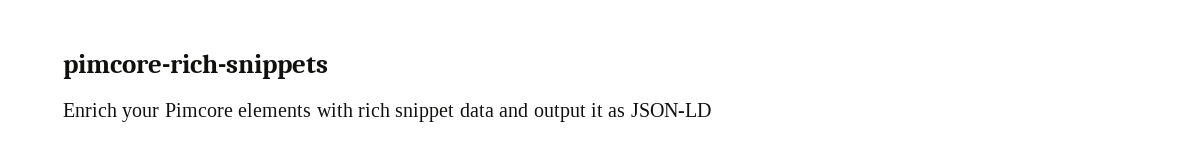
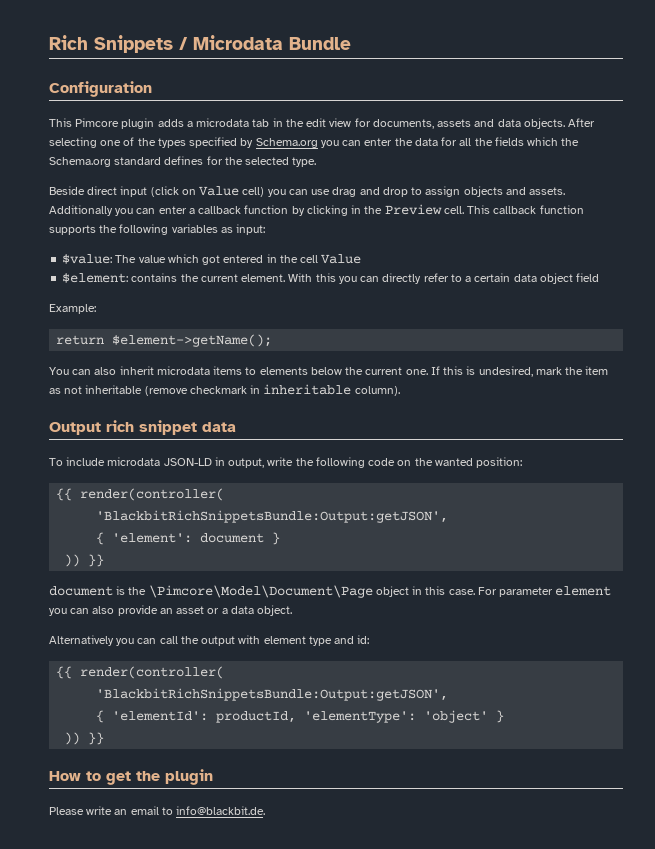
[63,54,328,79] [63,103,711,122] pimcore-rich-snippets // Enrich your Pimcore elements with rich snippet data and output it as JSON-LD -> [49,35,351,53] [49,81,152,97] [49,118,596,129] [49,137,580,148] [49,156,317,167] [49,186,566,197] [49,204,584,216] [49,224,266,235] [62,254,362,265] [62,273,600,284] [49,304,96,314] [56,334,273,347] [49,366,609,377] [49,384,400,396] [49,420,236,435] [49,457,523,468] [56,488,225,501] [96,510,449,523] [96,532,281,545] [64,554,105,567] [49,585,612,598] [49,605,293,616] [49,635,370,646] [56,666,225,679] [96,688,449,701] [96,710,505,723] [64,732,105,745] [49,769,213,785] [49,806,266,815] Rich Snippets / Microdata Bundle // Configuration // This Pimcore plugin adds a microdata tab in the edit view for documents, assets and data objects. After selecting one of the types specified by Schema.org you can enter the data for all the fields which the Schema.org standard defines for the selected type. // Beside direct input (click on Value cell) you can use drag and drop to assign objects and assets. Additionally you can enter a callback function by clicking in the Preview cell. This callback function supports the following variables as input: // $value: The value which got entered in the cell Value // $element: contains the current element. With this you can directly refer to a certain data object field // Example: // return $element->getName(); // You can also inherit microdata items to elements below the current one. If this is undesired, mark the item as not inheritable (remove checkmark in inheritable column). // Output rich snippet data // To include microdata JSON-LD in output, write the following code on the wanted position: // {{ render(controller( // 'BlackbitRichSnippetsBundle:Output:getJSON', // { 'element': document } // )) }} // document is the \Pimcore\Model\Document\Page object in this case. For parameter element you can also provide an asset or a data object. // Alternatively you can call the output with element type and id: // {{ render(controller( // 'BlackbitRichSnippetsBundle:Output:getJSON', // { 'elementId': productId, 'elementType': 'object' } // )) }} // How to get the plugin // Please write an email to info@blackbit.de.

